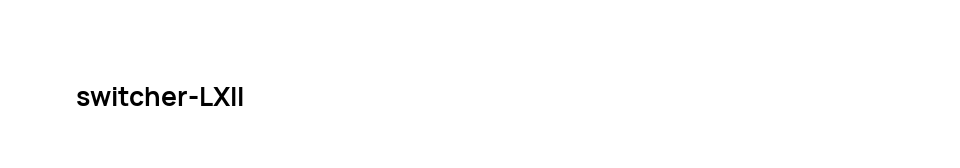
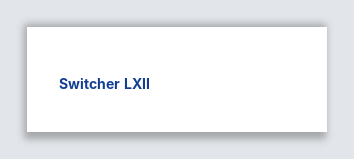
[76,87,244,106] switcher-LXII -> [59,77,150,89] Switcher LXII

